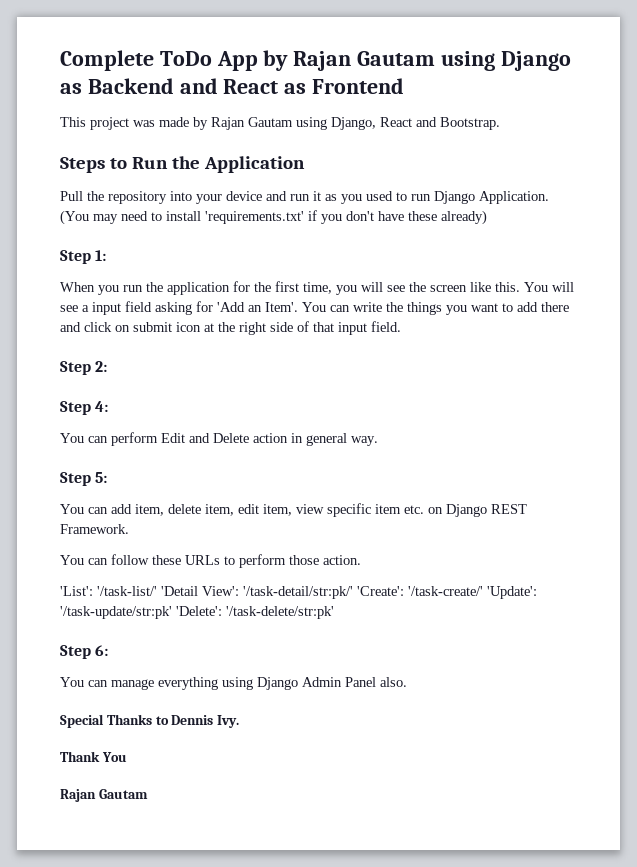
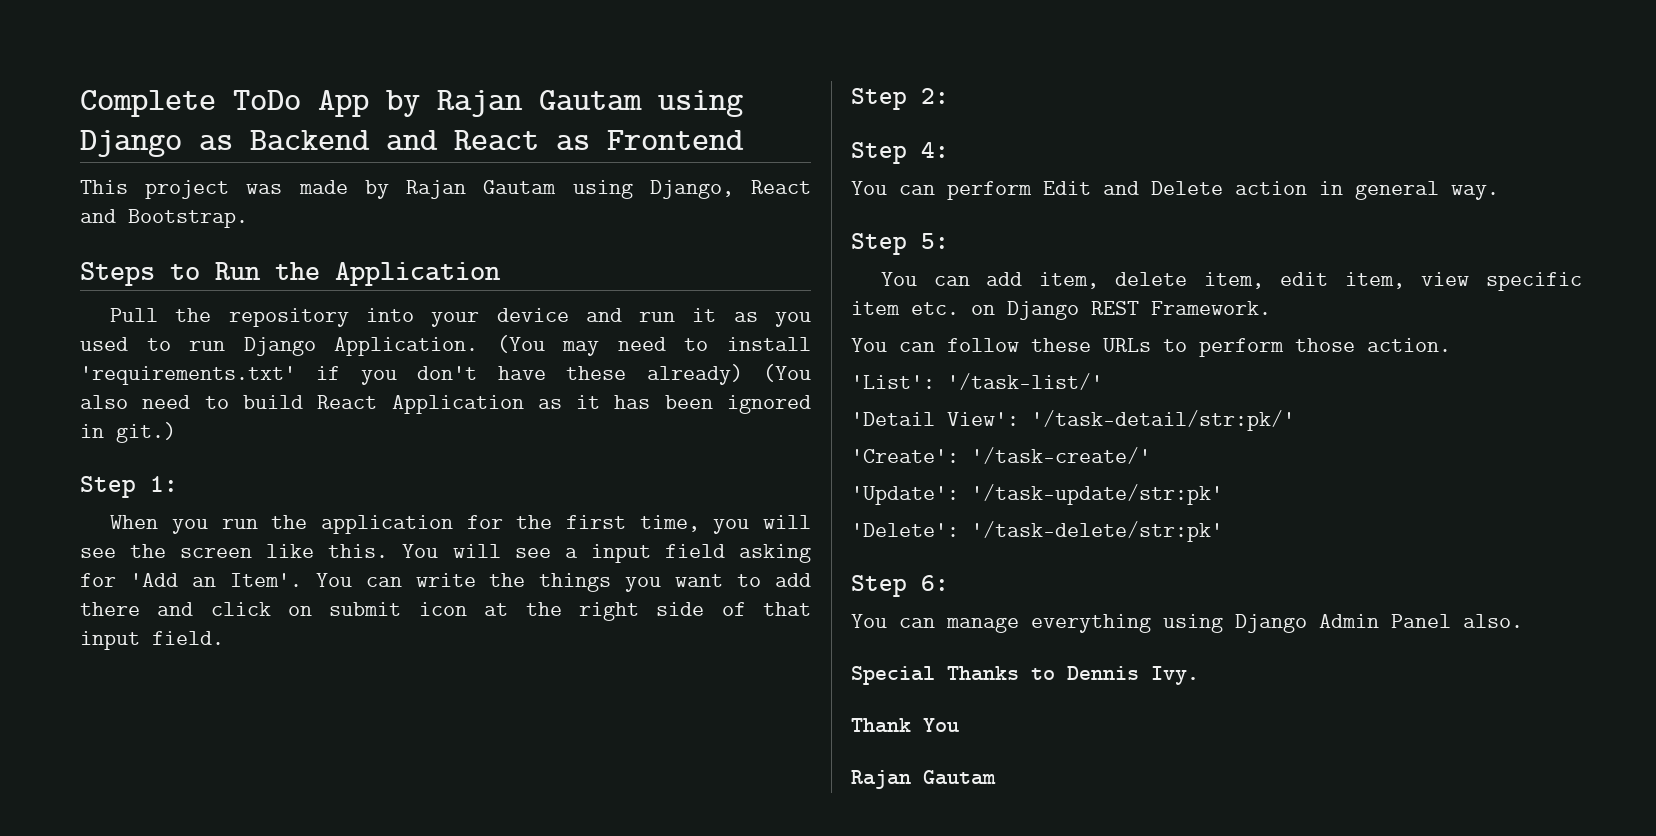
(487, 217) none -> [763,364,812,382] [80,395,811,414] [80,422,176,443] (You also need to build React Application as it has been ignored in git.)
(157, 591) none -> (1103, 381) //
(353, 592) none -> (1295, 420) //
(483, 591) none -> (1151, 455) //
(172, 612) none -> (1223, 494) //

